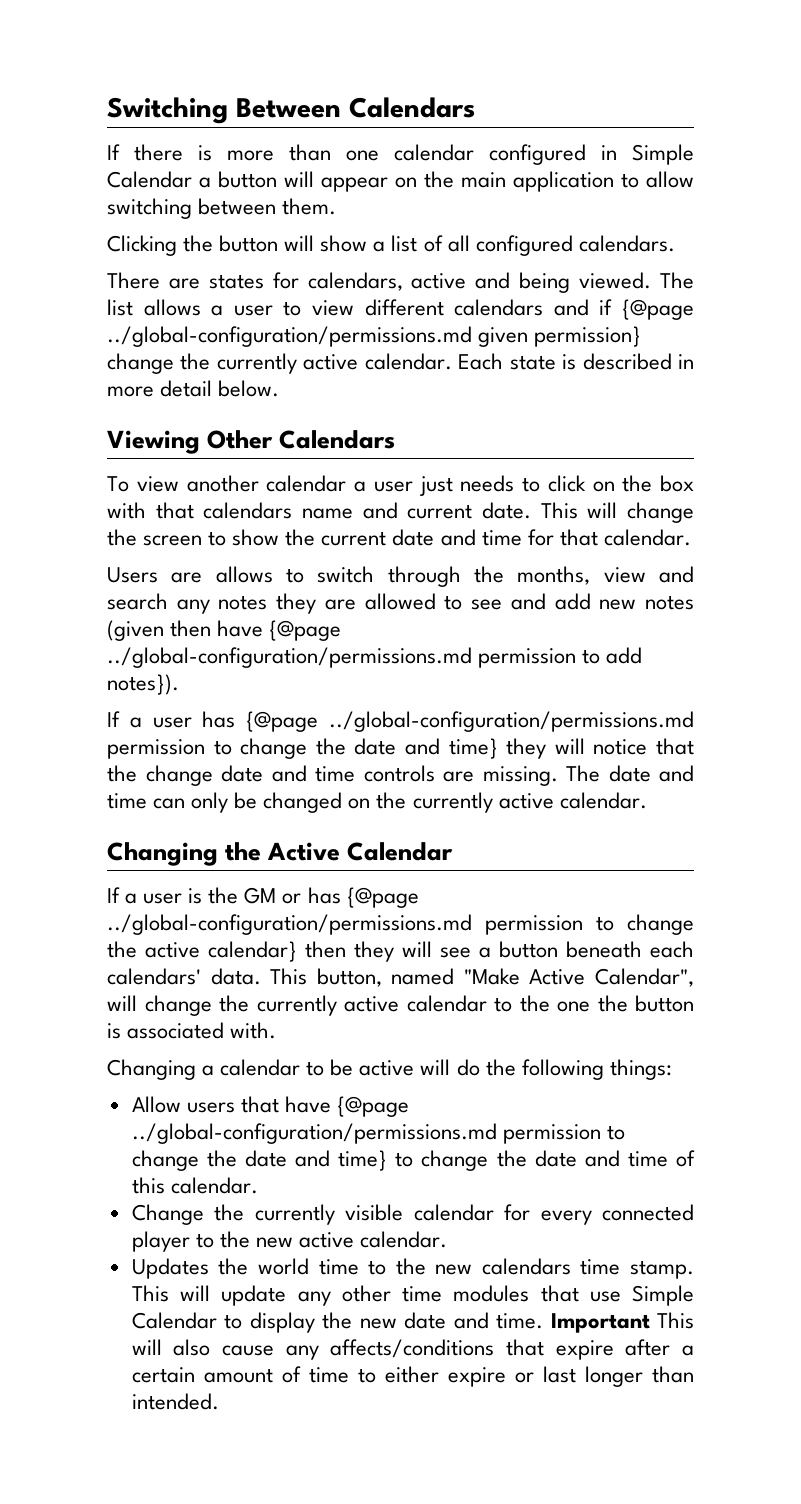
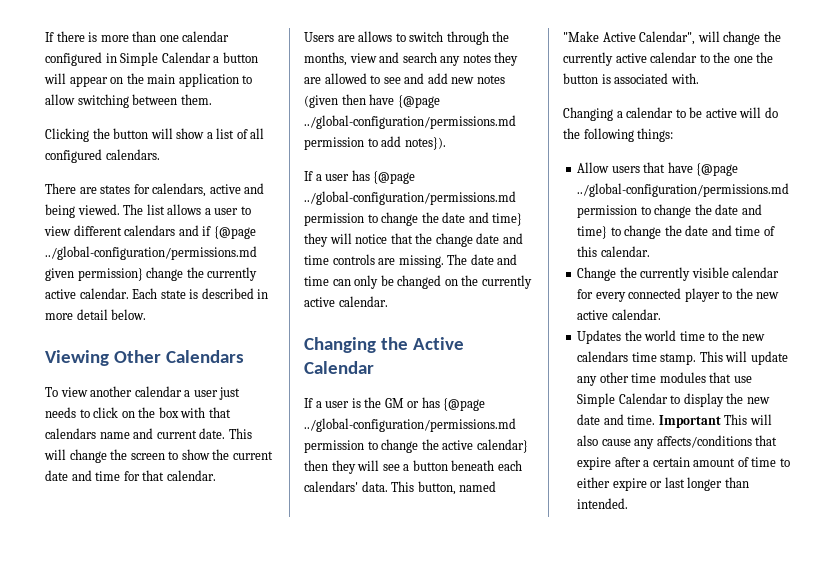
[107,97,475,124] Switching Between Calendars // -> (45, 37) none

